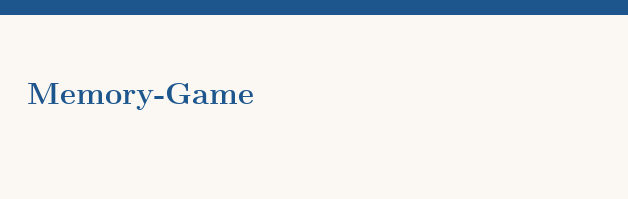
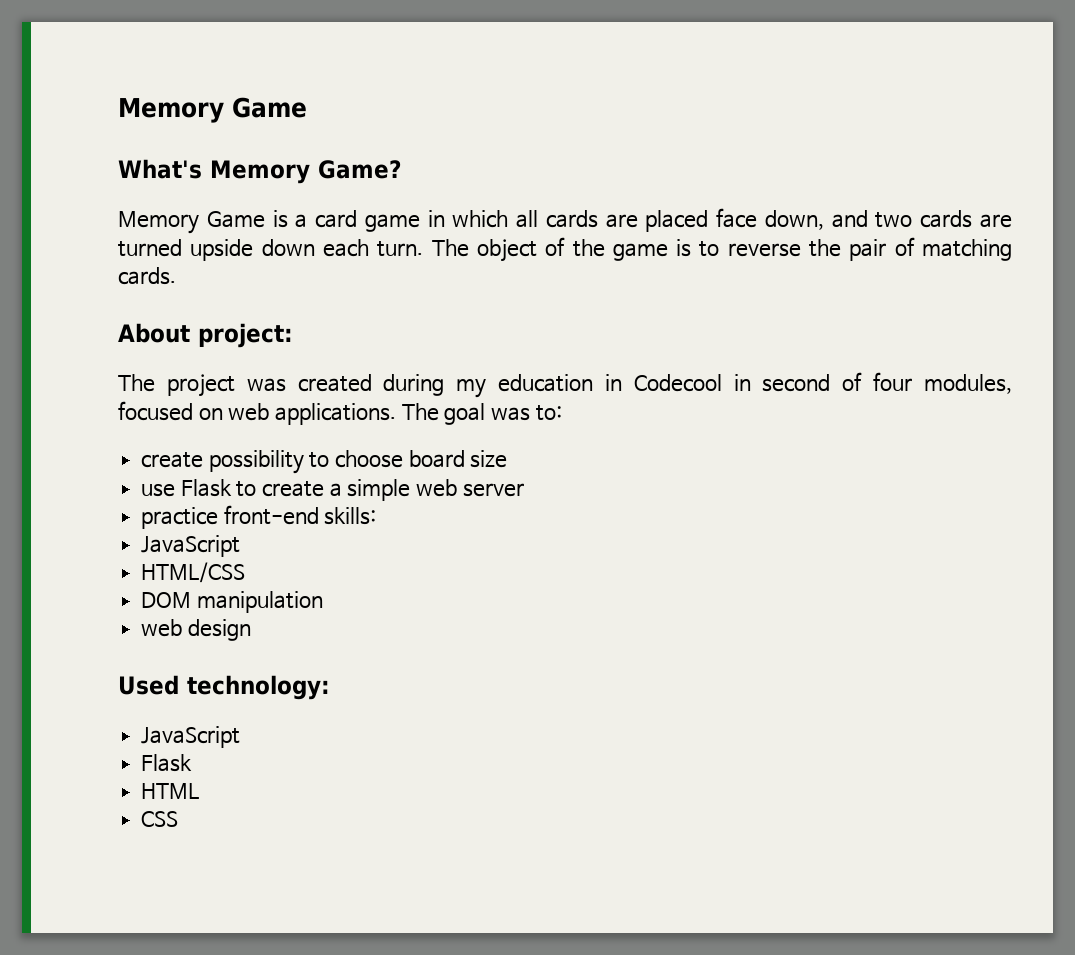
[27,83,254,110] Memory-Game -> [118,97,307,123] [118,159,402,184] [118,208,1013,234] [118,237,1013,262] [118,267,176,285] [118,323,293,348] [118,372,1012,398] [118,401,562,425] [141,450,508,474] [141,479,524,501] [141,505,377,529] [141,535,241,557] [141,562,246,583] [141,591,323,613] [141,619,251,641] [118,675,330,700] [141,726,241,748] [141,754,193,772] [141,783,200,799] [141,811,179,827] Memory Game // What's Memory Game? // Memory Game is a card game in which all cards are placed face down, and two cards are turned upside down each turn. The object of the game is to reverse the pair of matching cards. // About project: // The project was created during my education in Codecool in second of four modules, focused on web applications. The goal was to: // create possibility to choose board size // use Flask to create a simple web server // practice front-end skills: // JavaScript // HTML/CSS // DOM manipulation // web design // Used technology: // JavaScript // Flask // HTML // CSS

